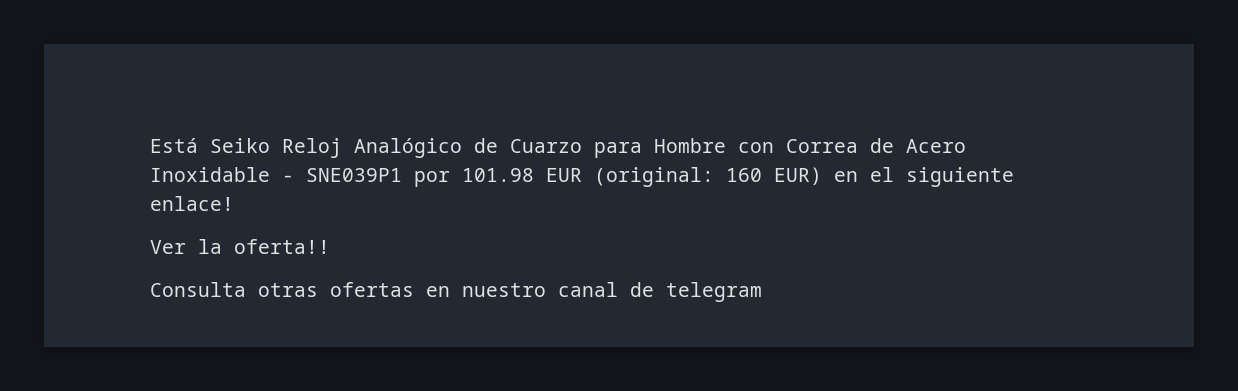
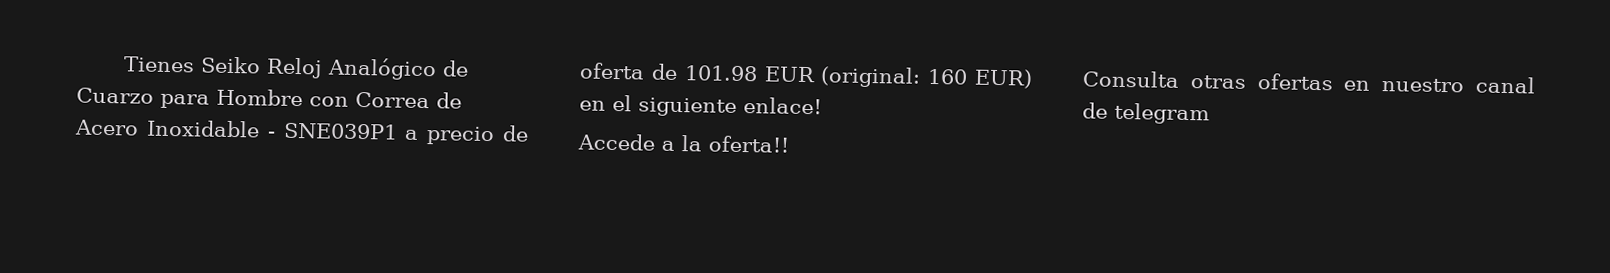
[150,138,198,153] Está -> [122,56,195,73] Tienes
[414,171,450,187] por -> [404,125,529,146] [579,62,678,80] a precio de oferta de
[150,240,186,254] Ver -> [577,133,675,151] Accede a

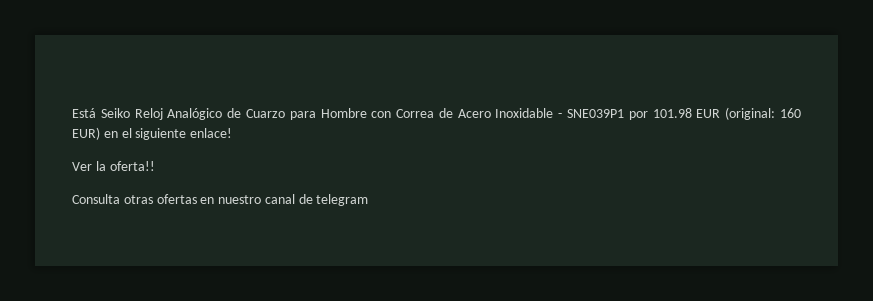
[122,56,195,73] Tienes -> [72,108,96,118] Está
[404,125,529,146] [579,62,678,80] a precio de oferta de -> [628,111,648,120] por
[577,133,675,151] Accede a -> [72,162,92,171] Ver

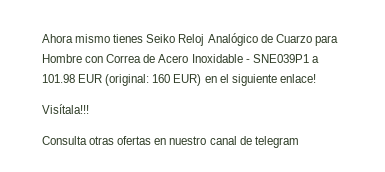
[72,108,96,118] Está -> [42,34,144,43] Ahora mismo tienes
[628,111,648,120] por -> [311,56,319,63] a
[72,161,155,171] Ver la oferta!! -> [42,104,89,114] Visítala!!!

